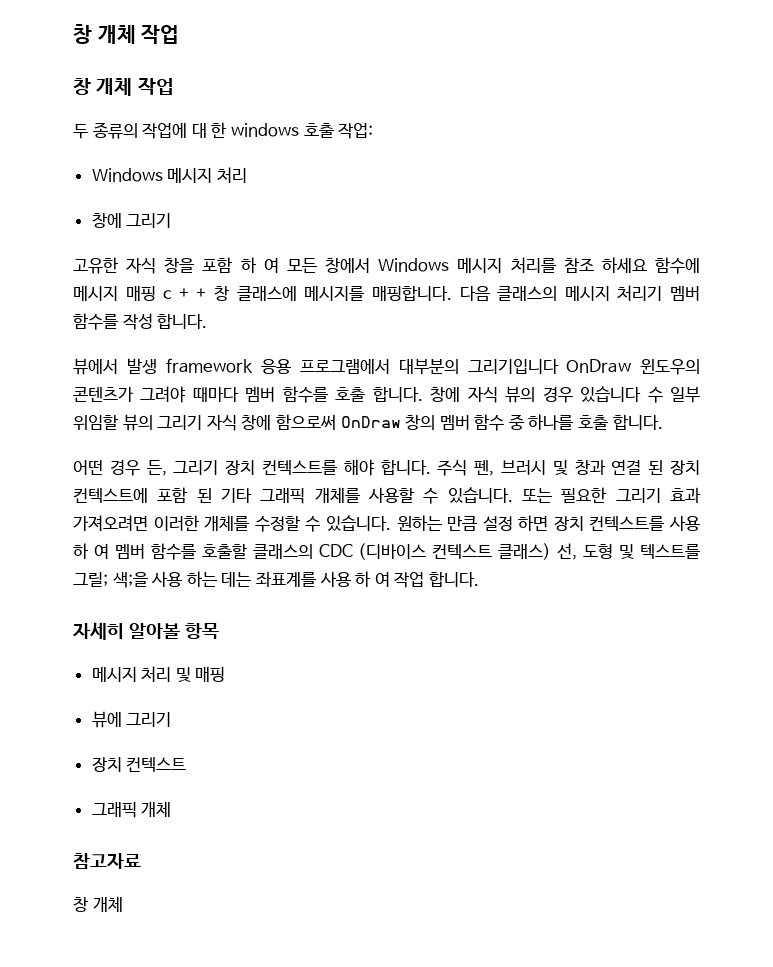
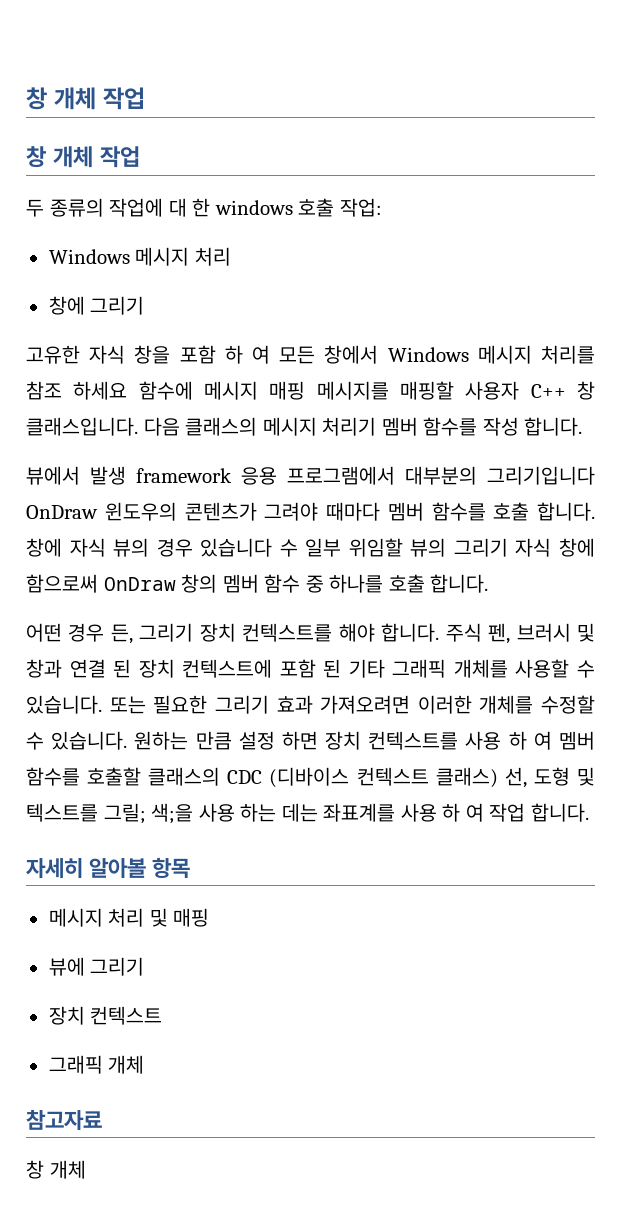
[163,285,452,301] c + + 창 클래스에 메시지를 매핑합니다. -> [316,381,595,400] [26,417,138,436] 메시지를 매핑할 사용자 C++ 창 클래스입니다.

